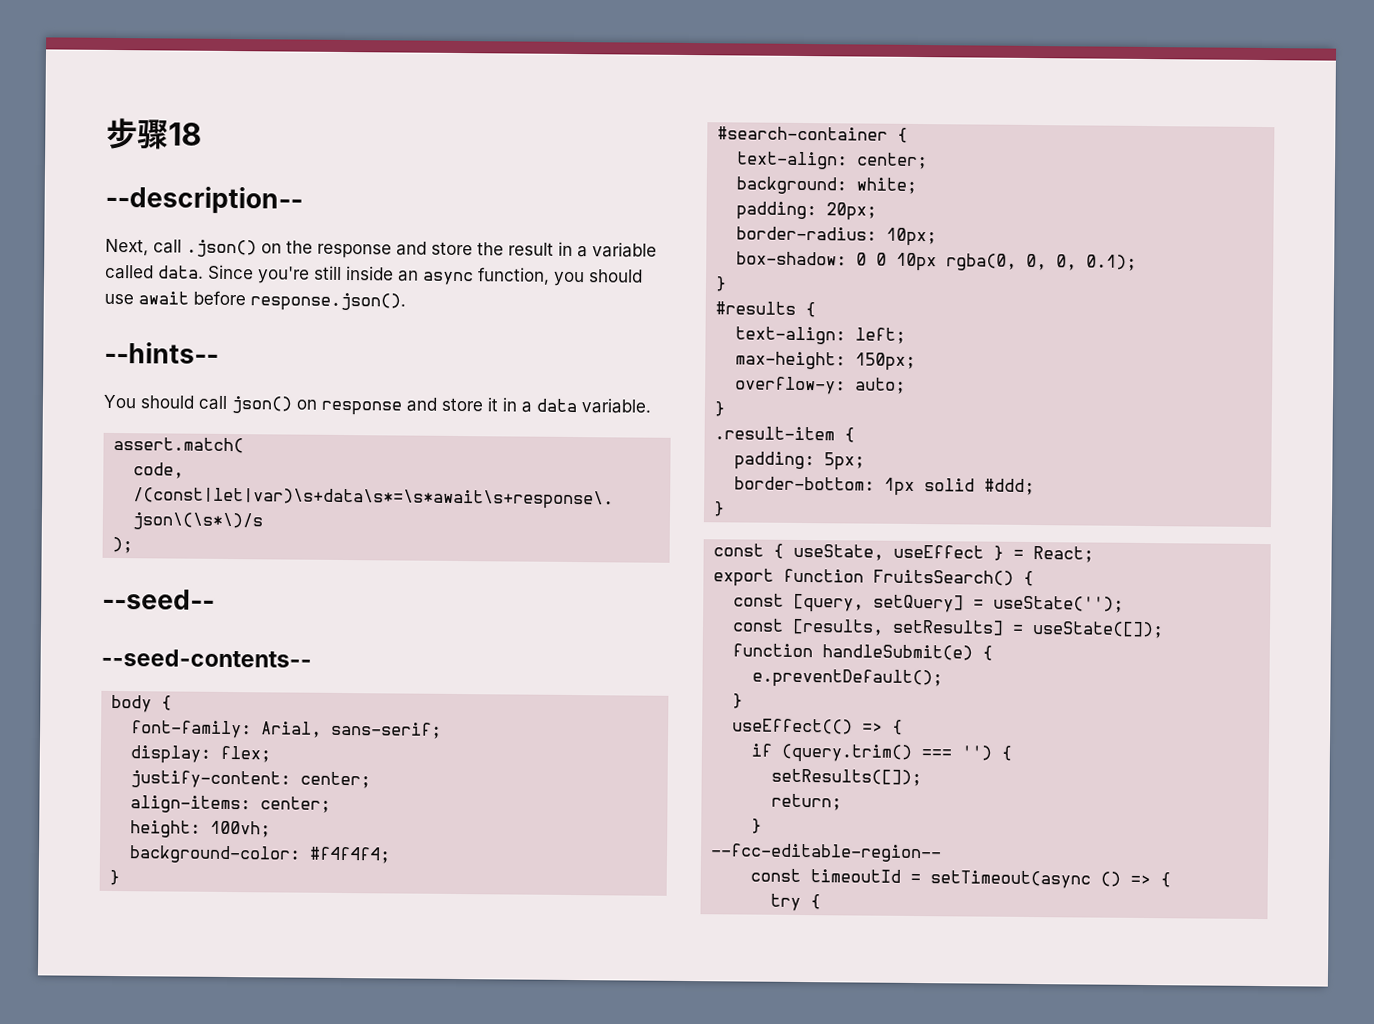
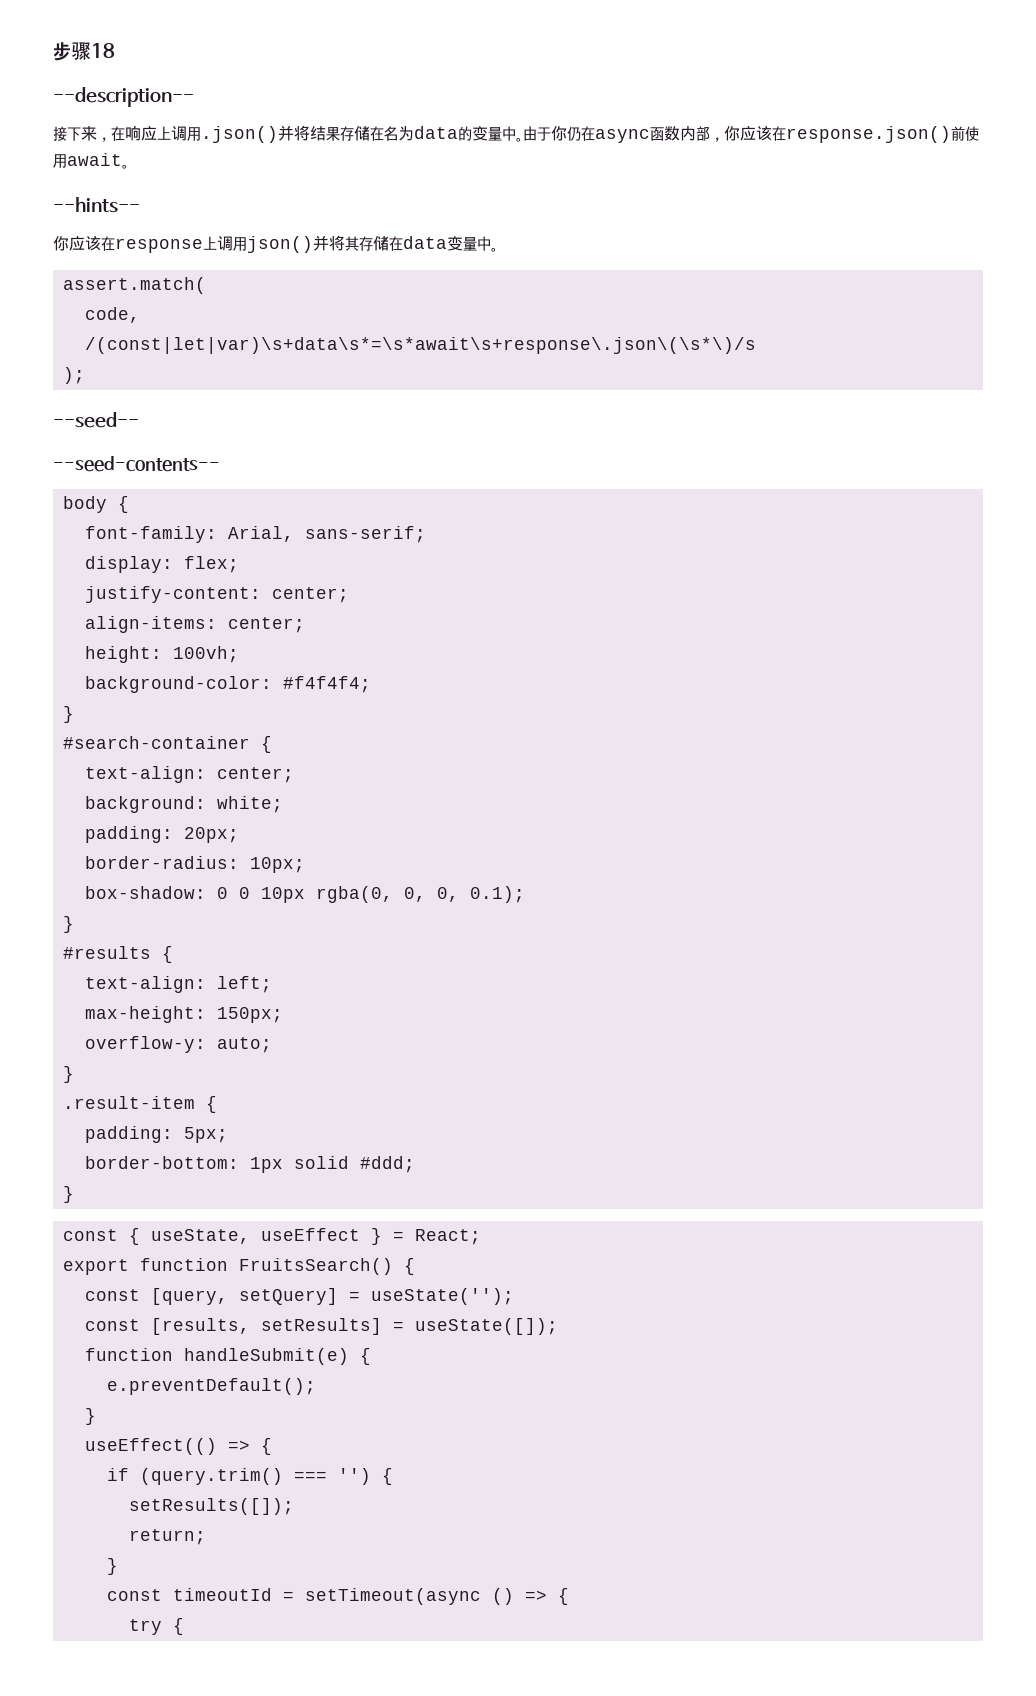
[105,238,657,259] [105,264,643,287] [104,290,406,312] [104,341,219,364] [103,394,651,416] Next, call .json() on the response and store the result in a variable called data. Since you're still inside an async function, you should use await before response.json(). // --hints-- // You should call json() on response and store it in a data variable. -> [53,125,979,143] [53,153,129,169] [53,197,140,213] [53,235,498,253] 接下来，在响应上调用.json()并将结果存储在名为data的变量中。由于你仍在async函数内部，你应该在response.json()前使用await。 // --hints-- // 你应该在response上调用json()并将其存储在data变量中。
[710,843,943,863] // --fcc-editable-region-- -> (118, 1566) none

